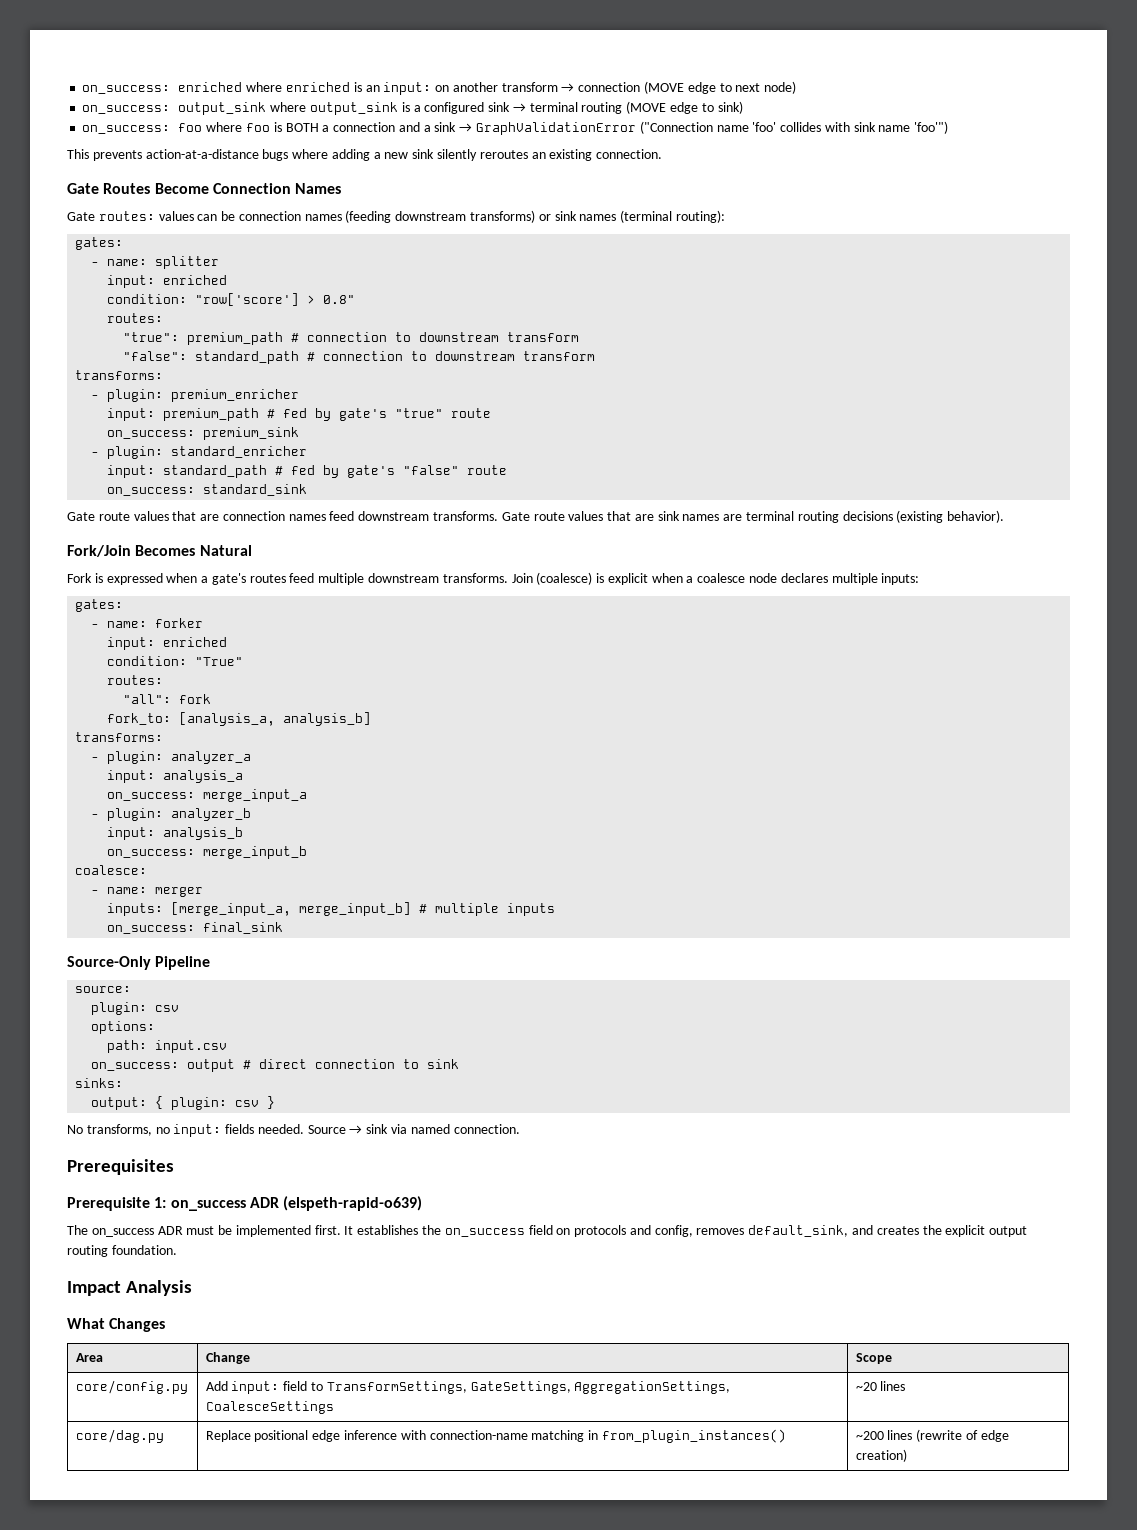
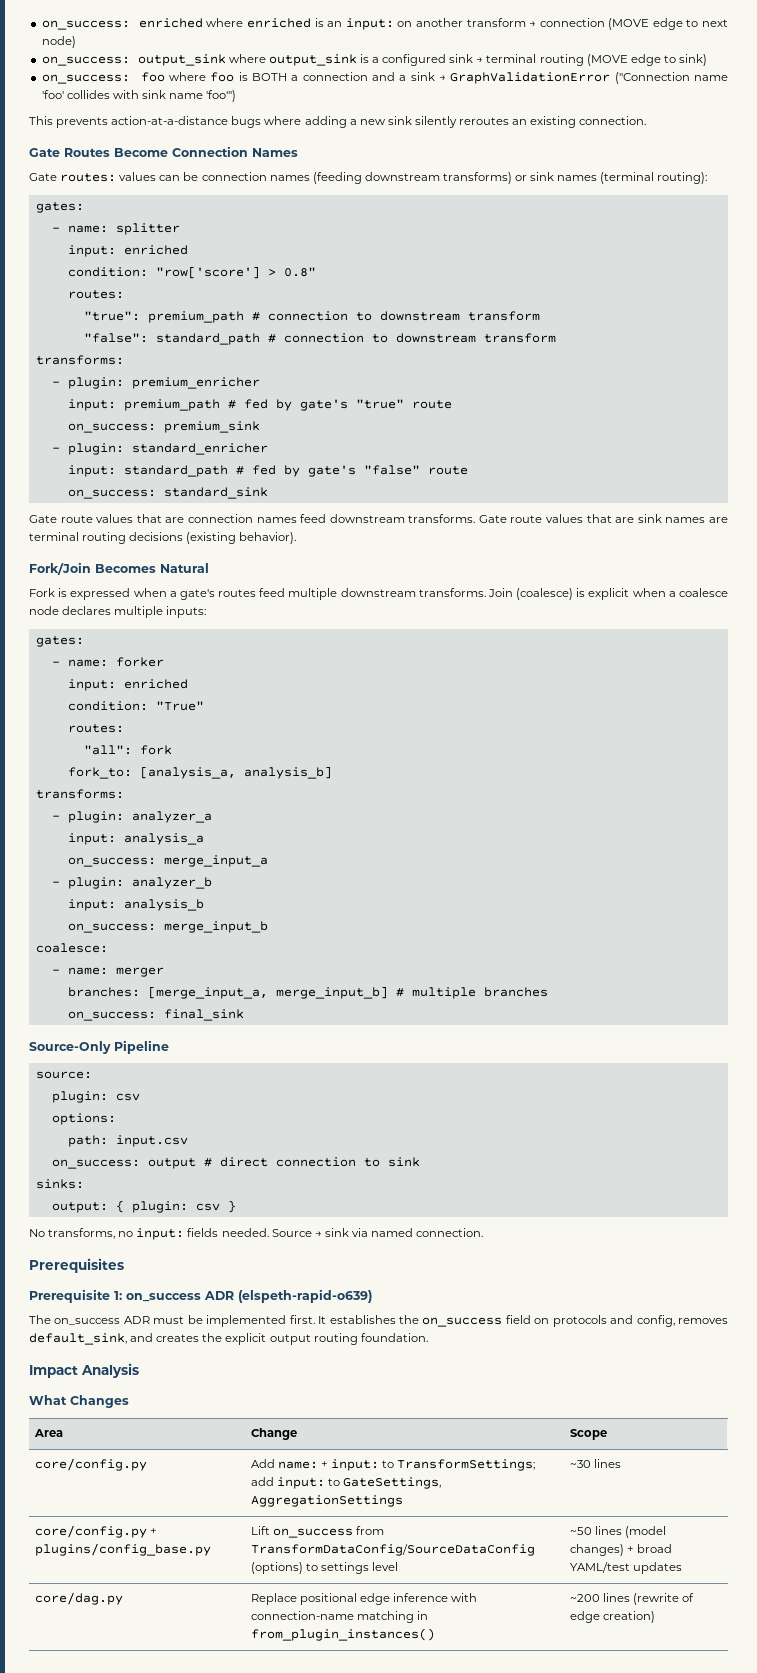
[107,903,164,916] inputs: -> [67,987,140,997] branches:
[507,903,556,916] inputs -> [483,987,548,997] branches
[231,1381,731,1394] [205,1401,334,1414] [855,1381,906,1391] input: field to TransformSettings, GateSettings, AggregationSettings, CoalesceSettings | ~20 lines -> [278,1459,536,1471] [250,1477,442,1489] [250,1495,403,1507] [569,1459,622,1468] [34,1525,158,1538] [34,1543,211,1556] [250,1526,385,1538] [250,1544,535,1556] [250,1562,399,1574] [569,1526,667,1538] [569,1544,673,1556] [569,1562,683,1574] name: + input: to TransformSettings; add input: to GateSettings, AggregationSettings | ~30 lines // core/config.py + plugins/config_base.py | Lift on_success from TransformDataConfig/SourceDataConfig (options) to settings level | ~50 lines (model changes) + broad YAML/test updates

